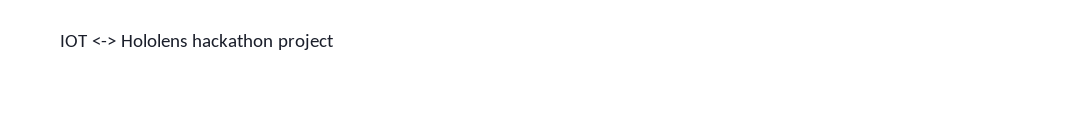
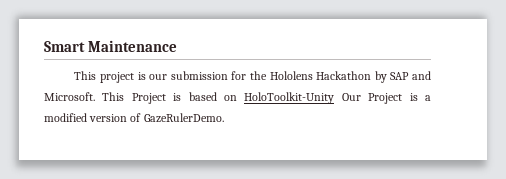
[60,34,334,50] IOT <-> Hololens hackathon project -> [44,40,178,52] [74,71,431,83] [44,92,431,104] [44,113,224,123] Smart Maintenance // This project is our submission for the Hololens Hackathon by SAP and Microsoft. This Project is based on HoloToolkit-Unity Our Project is a modified version of GazeRulerDemo.

